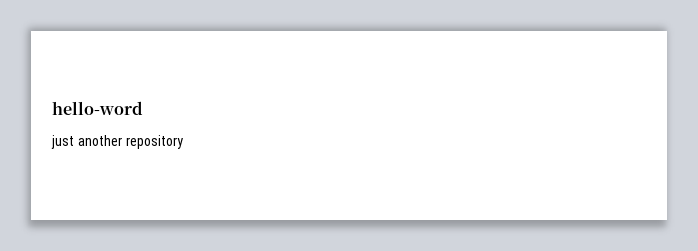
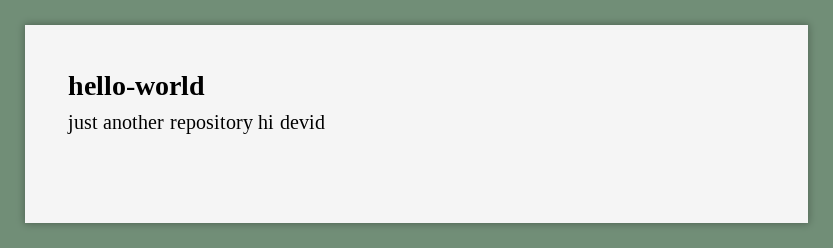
[52,101,143,115] hello-word -> [68,76,205,95] hello-world
(183, 142) none -> [258,115,325,129] hi devid

